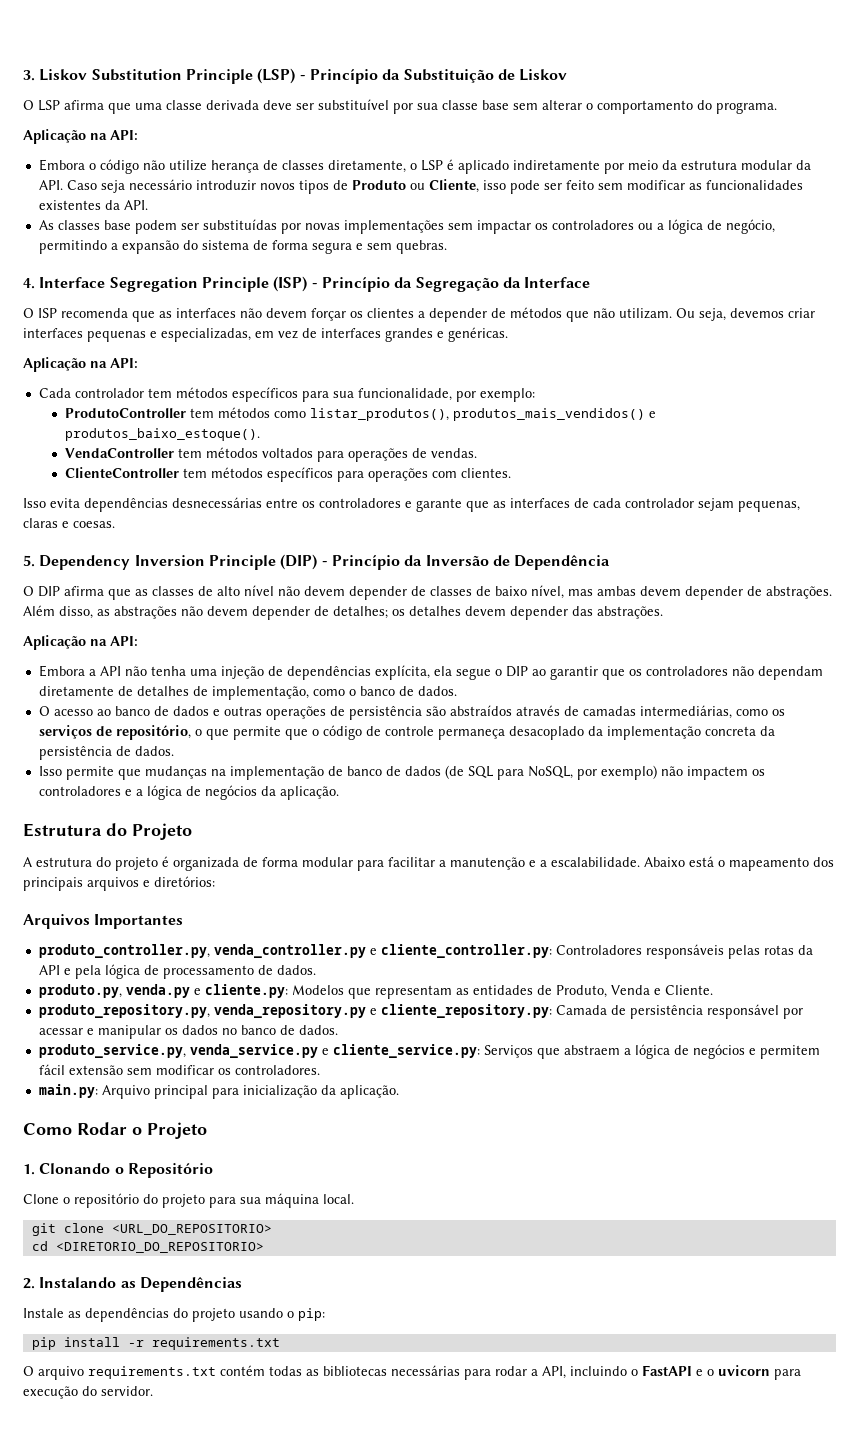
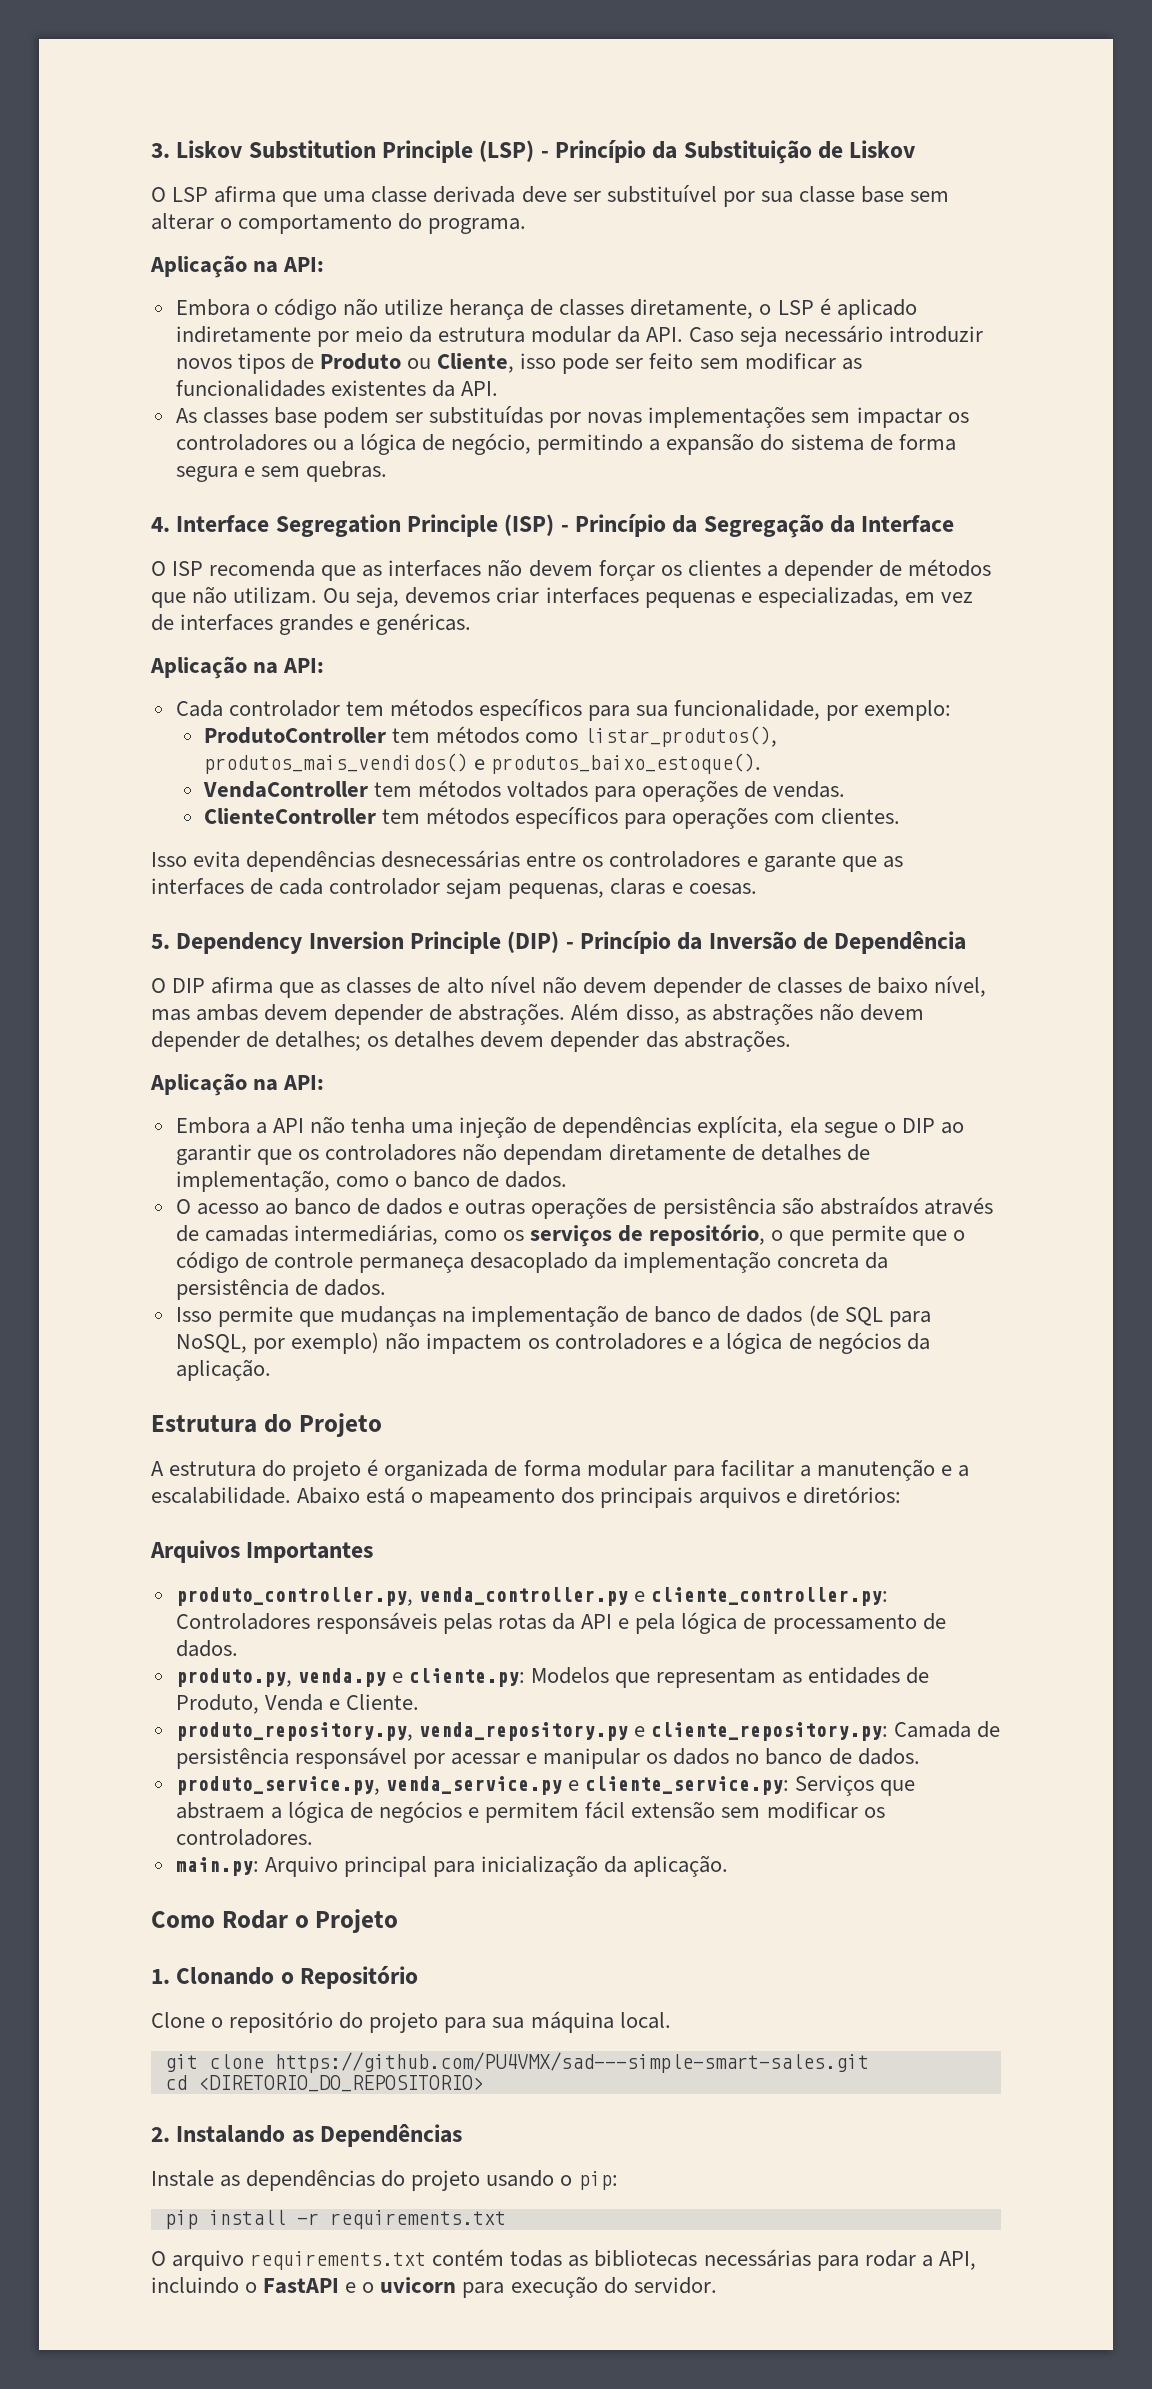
[111,1224,272,1235] <URL_DO_REPOSITORIO> -> [274,2052,869,2073] https://github.com/PU4VMX/sad---simple-smart-sales.git

